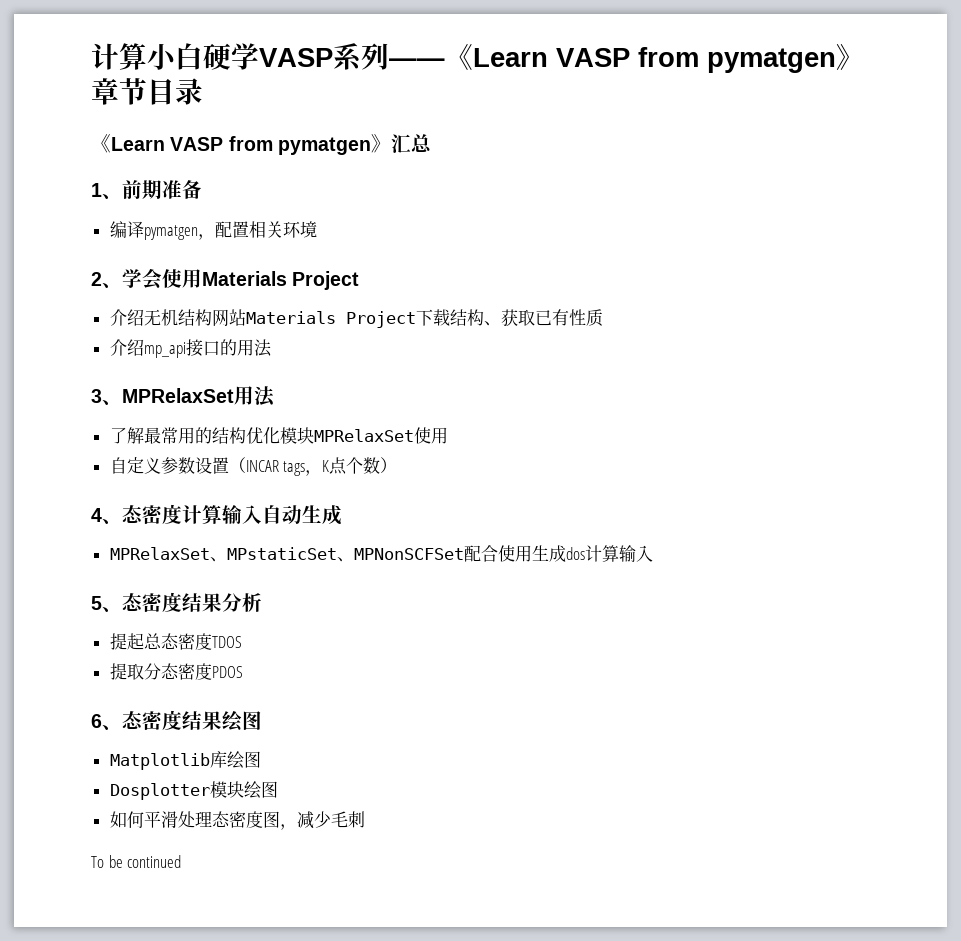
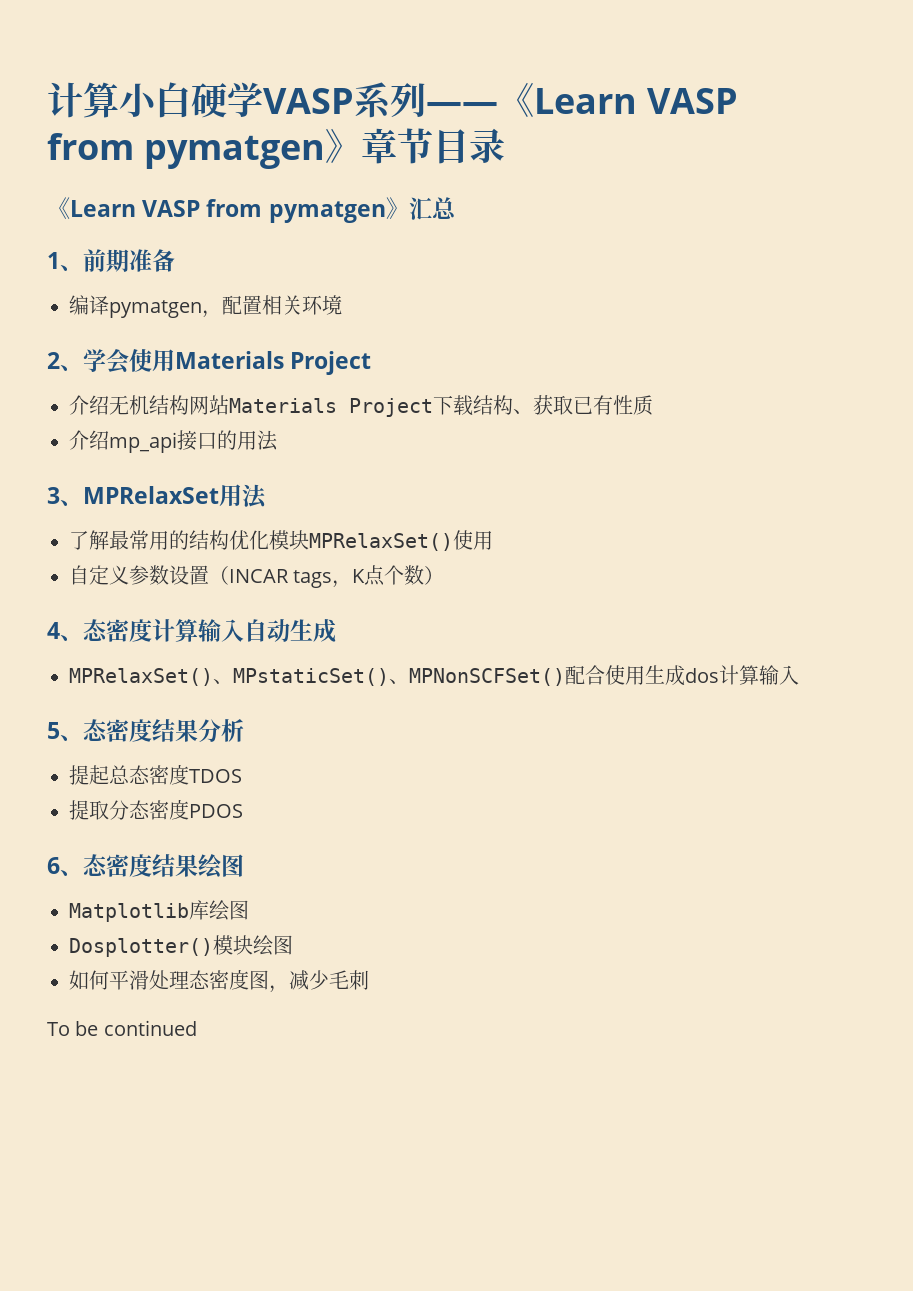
[313,429,414,442] MPRelaxSet -> [309,533,453,551] MPRelaxSet()
[109,547,464,562] MPRelaxSet、MPstaticSet、MPNonSCFSet -> [69,668,565,686] MPRelaxSet()、MPstaticSet()、MPNonSCFSet()
[109,783,210,800] Dosplotter -> [69,938,213,957] Dosplotter()

